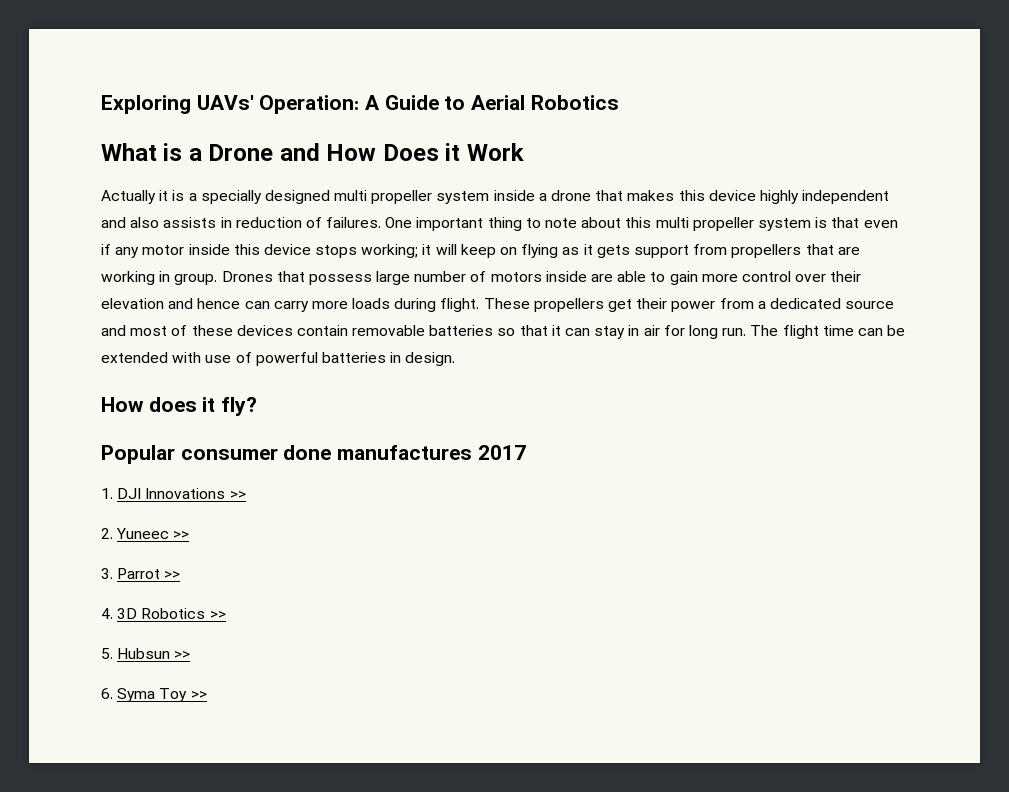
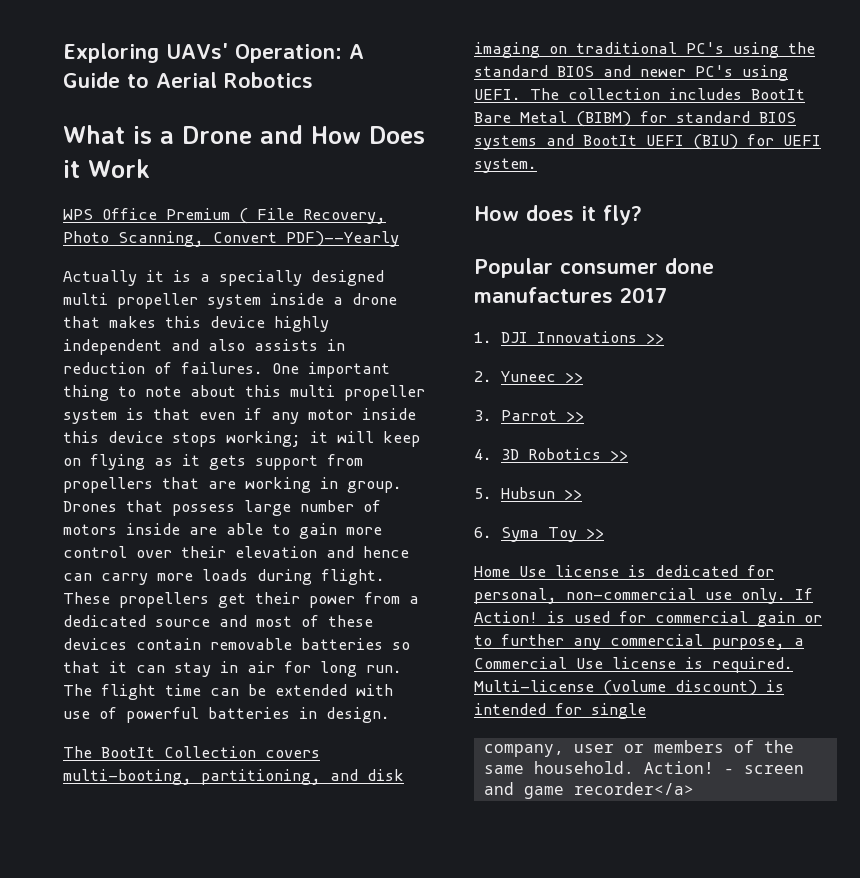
(524, 152) none -> [63,208,386,224] [63,231,399,247] // WPS Office Premium ( File Recovery, Photo Scanning, Convert PDF)--Yearly
(456, 359) none -> [63,746,320,758] [63,769,404,785] [474,42,815,58] [474,65,788,81] [474,88,805,100] [474,111,796,127] [474,134,821,150] [474,158,537,173] // The BootIt Collection covers multi-booting, partitioning, and disk imaging on traditional PC's using the standard BIOS and newer PC's using UEFI. The collection includes BootIt Bare Metal (BIBM) for standard BIOS systems and BootIt UEFI (BIU) for UEFI system.
(207, 695) none -> [474,565,774,577] [474,588,813,604] [474,611,822,627] [474,634,804,650] [474,657,793,673] [474,680,784,696] [474,703,646,719] [483,740,794,757] [483,761,804,774] [483,782,694,799] // Home Use license is dedicated for personal, non-commercial use only. If Action! is used for commercial gain or to further any commercial purpose, a Commercial Use license is required. Multi-license (volume discount) is intended for single // company, user or members of the same household. Action! - screen and game recorder</a>

